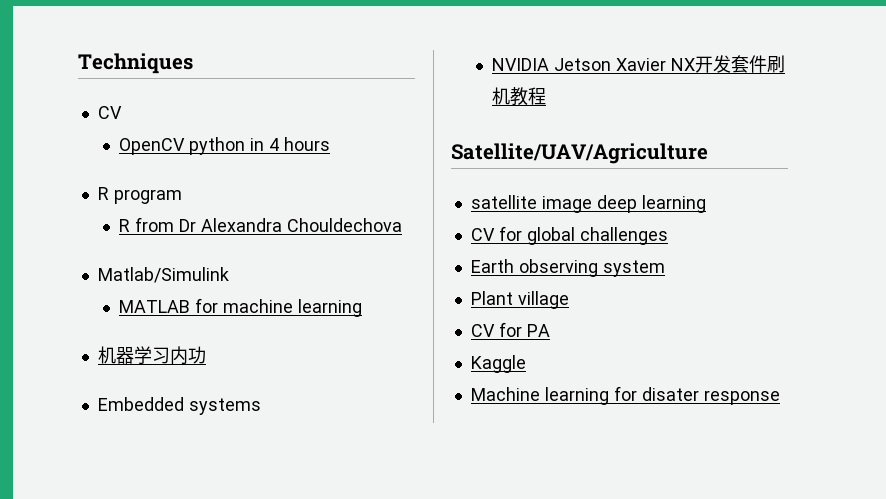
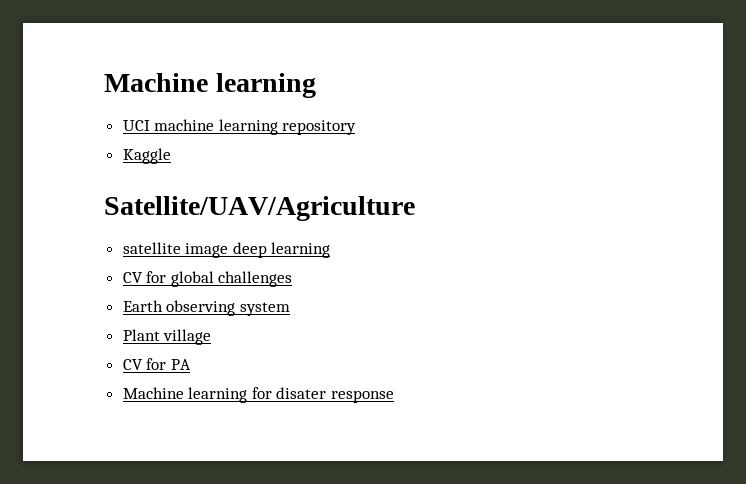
[78,53,193,74] [97,106,122,119] [118,137,330,155] [97,187,182,204] [118,217,402,232] [97,267,229,283] [118,298,362,317] [97,346,206,365] [97,397,261,415] [491,55,785,73] [491,87,546,106] Techniques // CV // OpenCV python in 4 hours // R program // R from Dr Alexandra Chouldechova // Matlab/Simulink // MATLAB for machine learning // 机器学习内功 // Embedded systems // NVIDIA Jetson Xavier NX开发套件刷机教程 -> [104,73,316,98] [122,119,357,135] [122,148,171,164] Machine learning // UCI machine learning repository // Kaggle
[470,355,526,373] // Kaggle -> (191, 364) none

